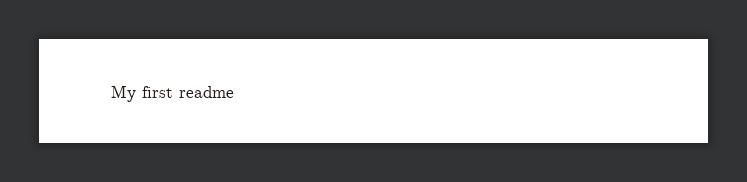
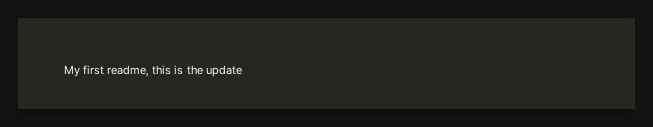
[179,86,234,98] readme -> [107,65,242,77] readme, this is the update

